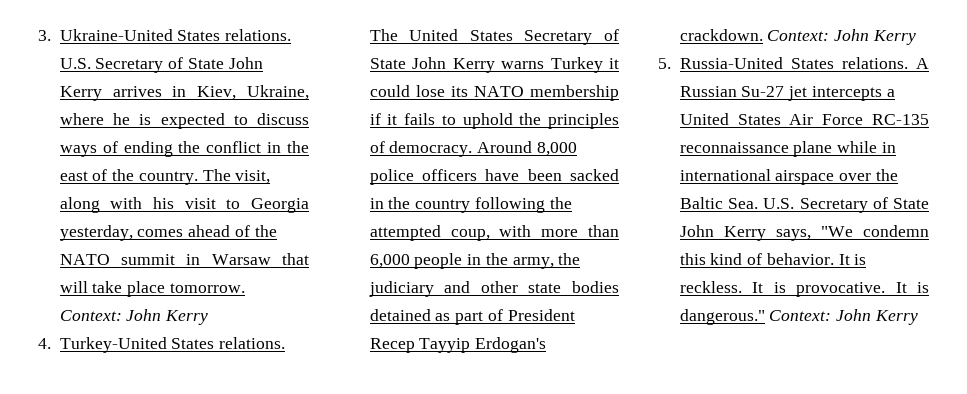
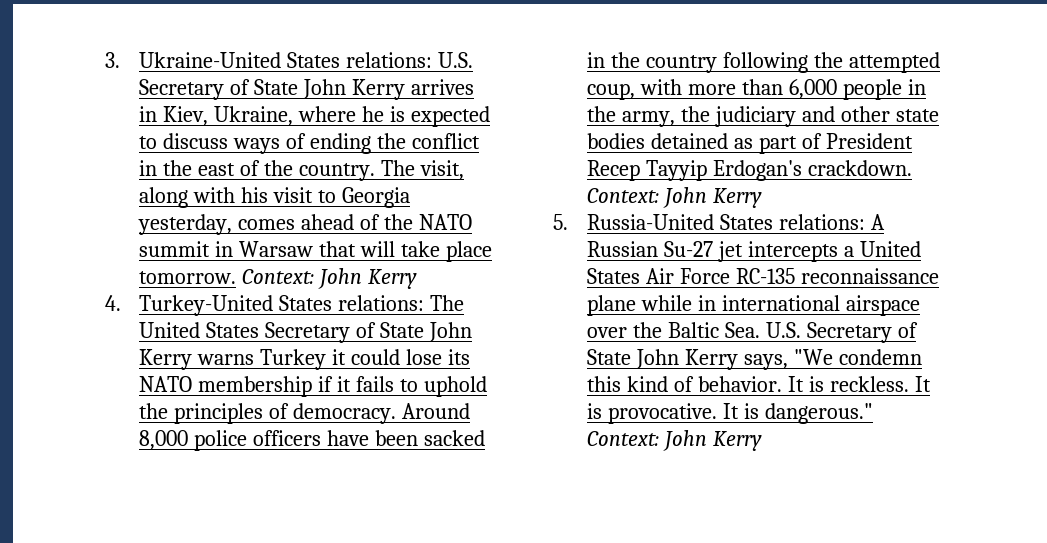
[225,29,292,41] relations. -> [346,52,433,68] relations:
[219,337,286,349] relations. -> [338,295,425,311] relations:
[841,57,908,69] relations. -> [779,214,866,230] relations:

